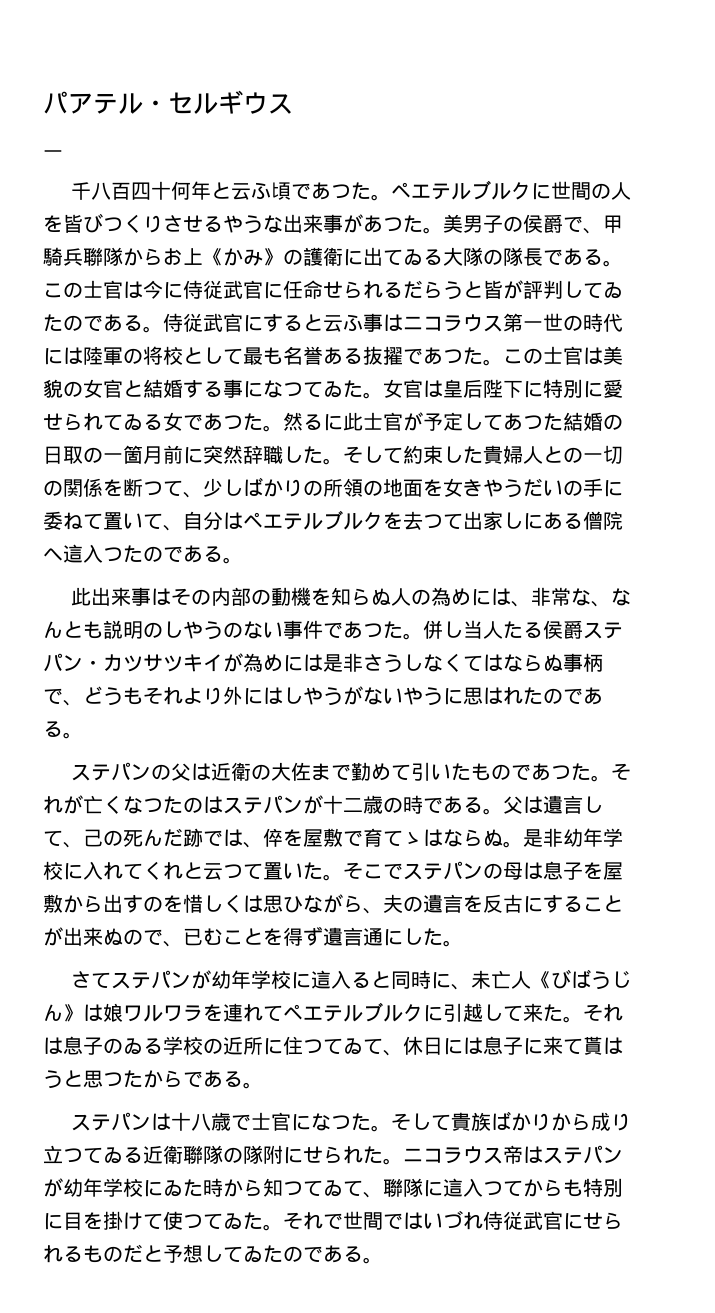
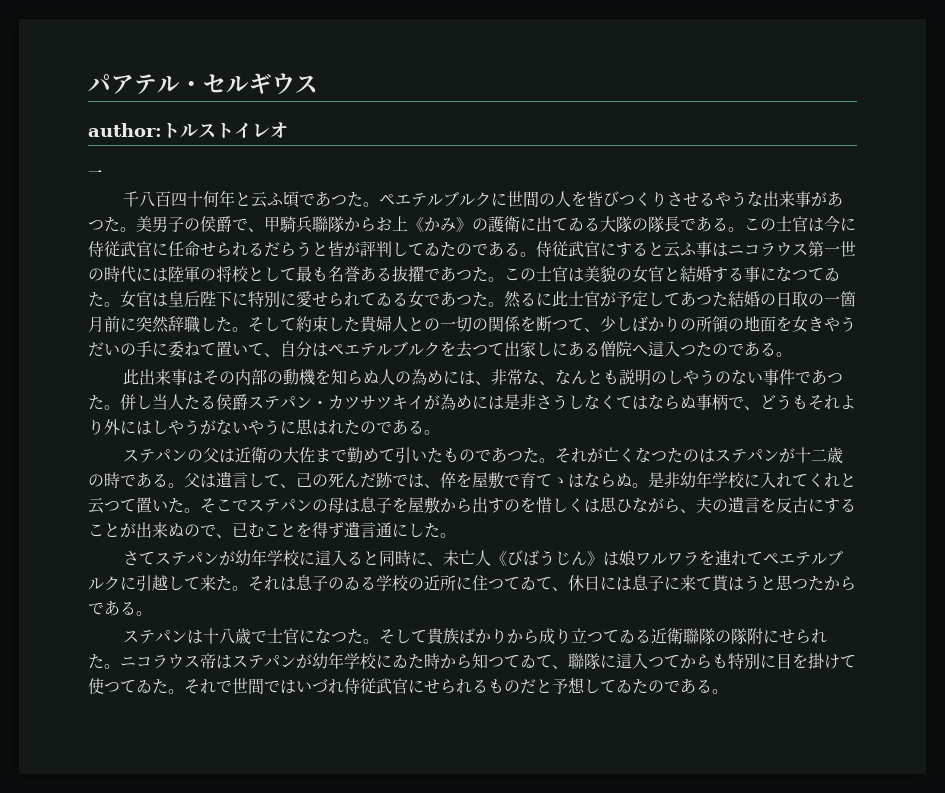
(293, 104) none -> [88,122,288,138] // author:トルストイレオ

